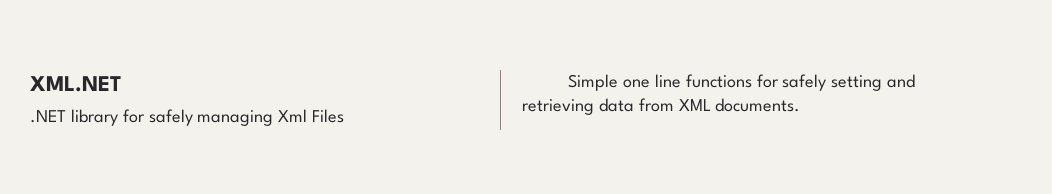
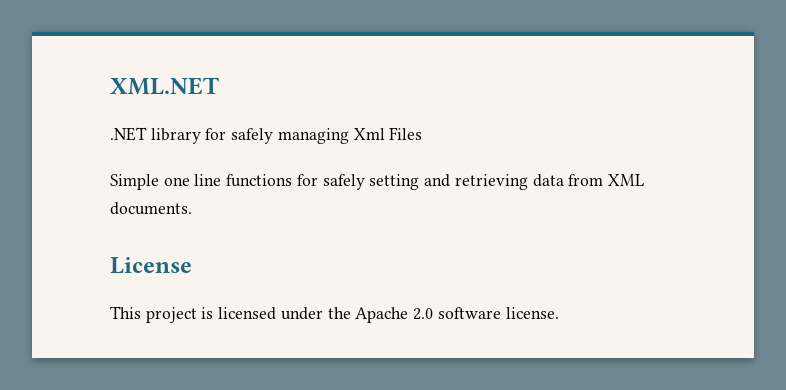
(801, 105) none -> [110,257,192,274] [110,306,559,323] // License // This project is licensed under the Apache 2.0 software license.

